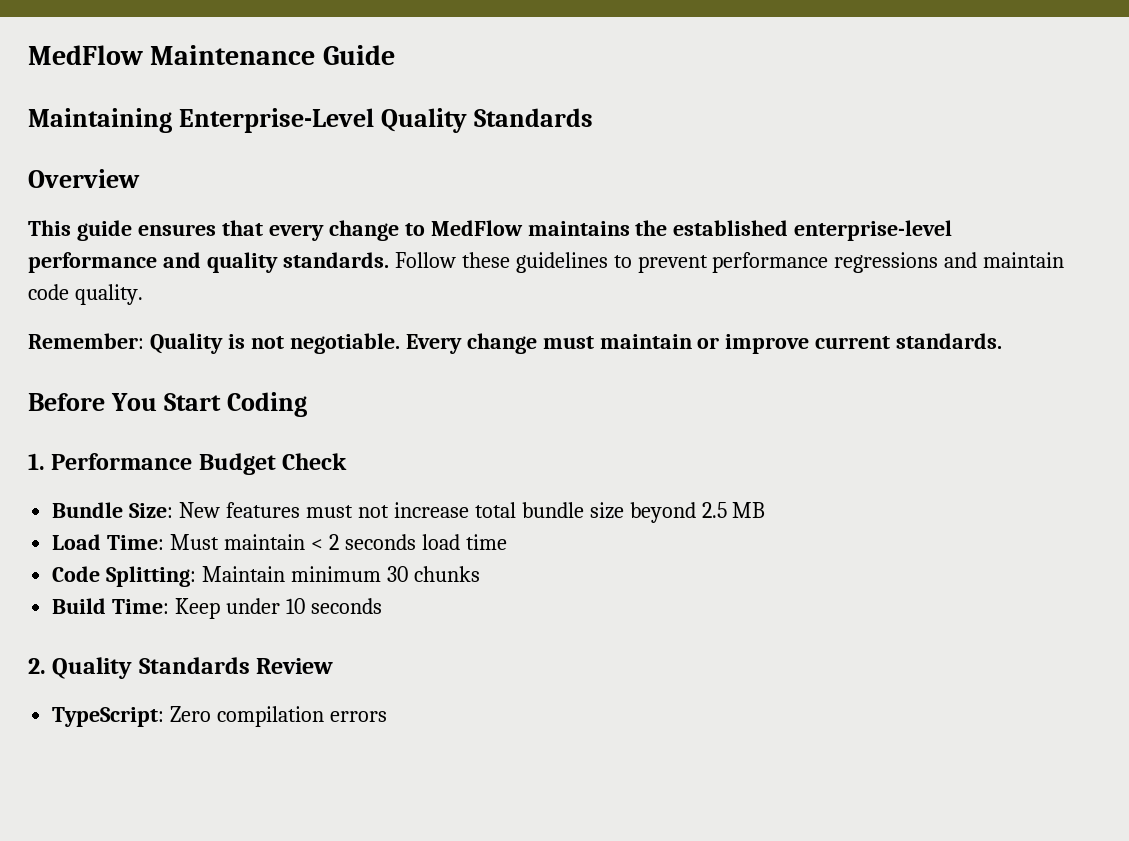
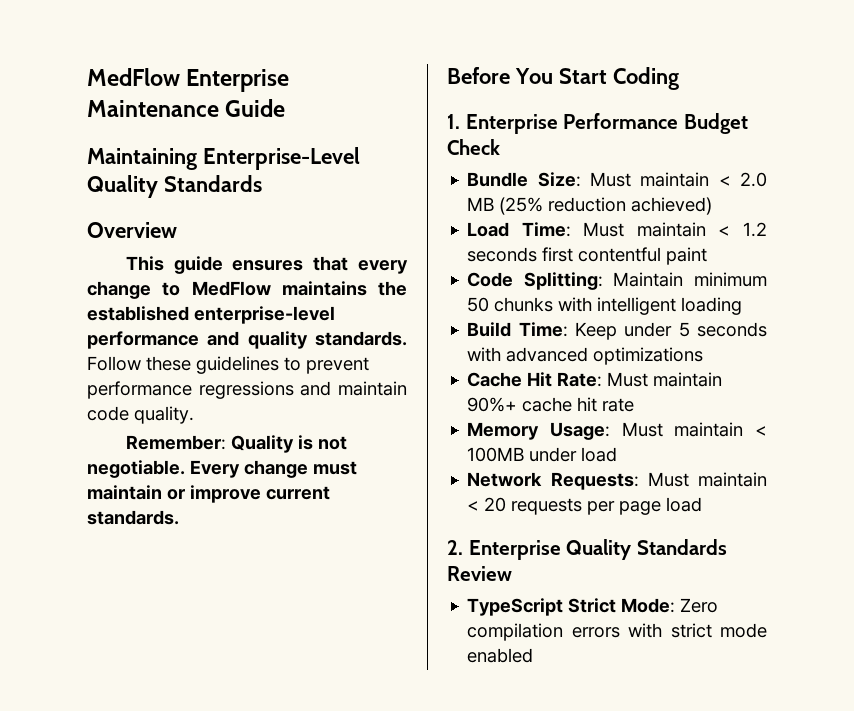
[28,45,143,65] MedFlow -> [87,68,290,92] MedFlow Enterprise
(45, 461) none -> [465,114,558,134] Enterprise
[179,502,766,523] New features must not increase total bundle size beyond 2.5 MB -> [590,172,767,187] [467,197,713,215] Must maintain < 2.0 MB (25% reduction achieved)
[328,534,507,550] 2 seconds load time -> [743,222,767,237] [467,247,708,265] 1.2 seconds first contentful paint
[386,566,408,582] 30 -> [467,297,490,312] 50
(480, 574) none -> [558,297,743,315] with intelligent loading
[285,598,382,614] 10 seconds -> [678,322,767,337] [467,347,704,365] [467,372,723,387] [467,397,635,412] [467,422,767,440] [467,447,618,462] [467,472,767,490] [467,497,703,515] 5 seconds with advanced optimizations // Cache Hit Rate: Must maintain 90%+ cache hit rate // Memory Usage: Must maintain < 100MB under load // Network Requests: Must maintain < 20 requests per page load
(46, 666) none -> [468,540,561,560] Enterprise
[52,706,388,727] TypeScript: Zero compilation errors -> [467,598,719,616] [467,623,767,641] [467,648,534,663] TypeScript Strict Mode: Zero compilation errors with strict mode enabled

